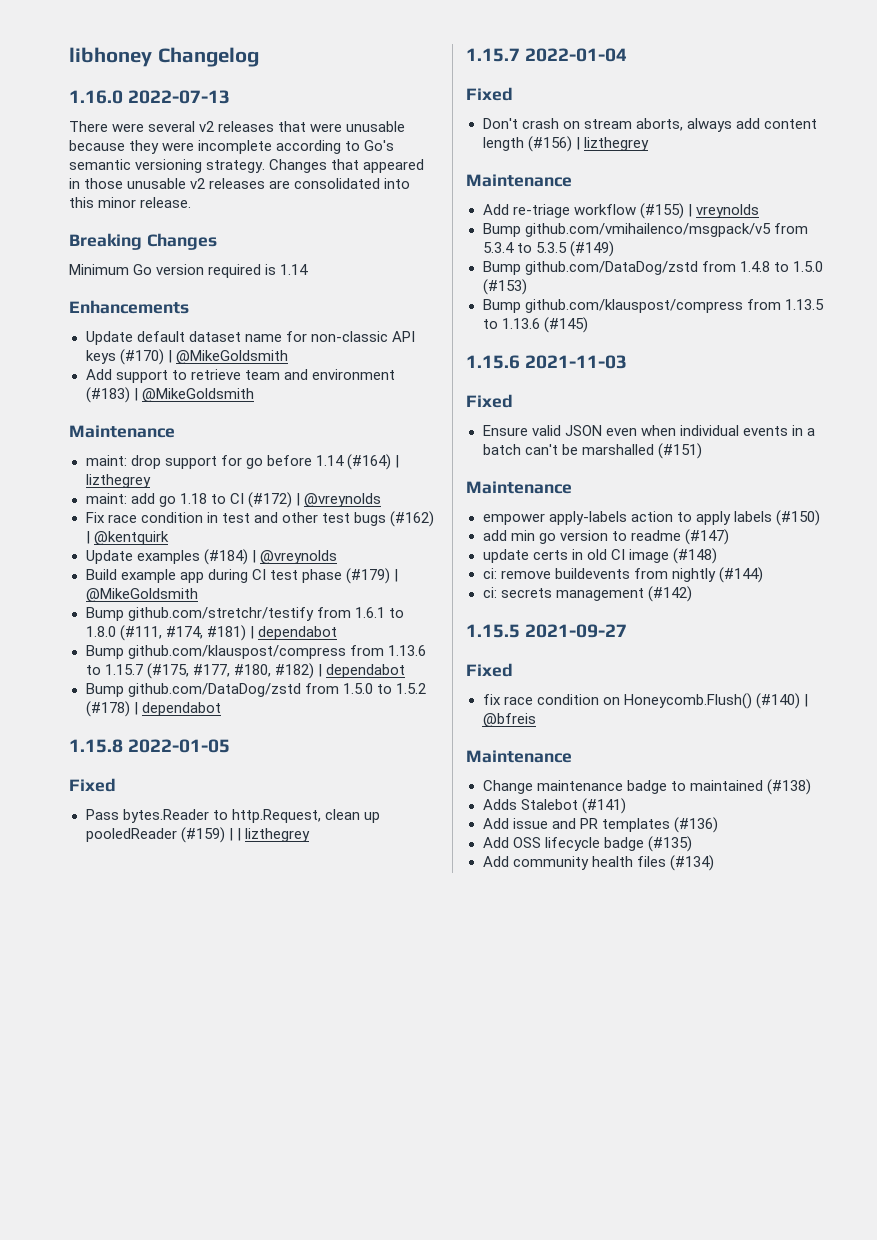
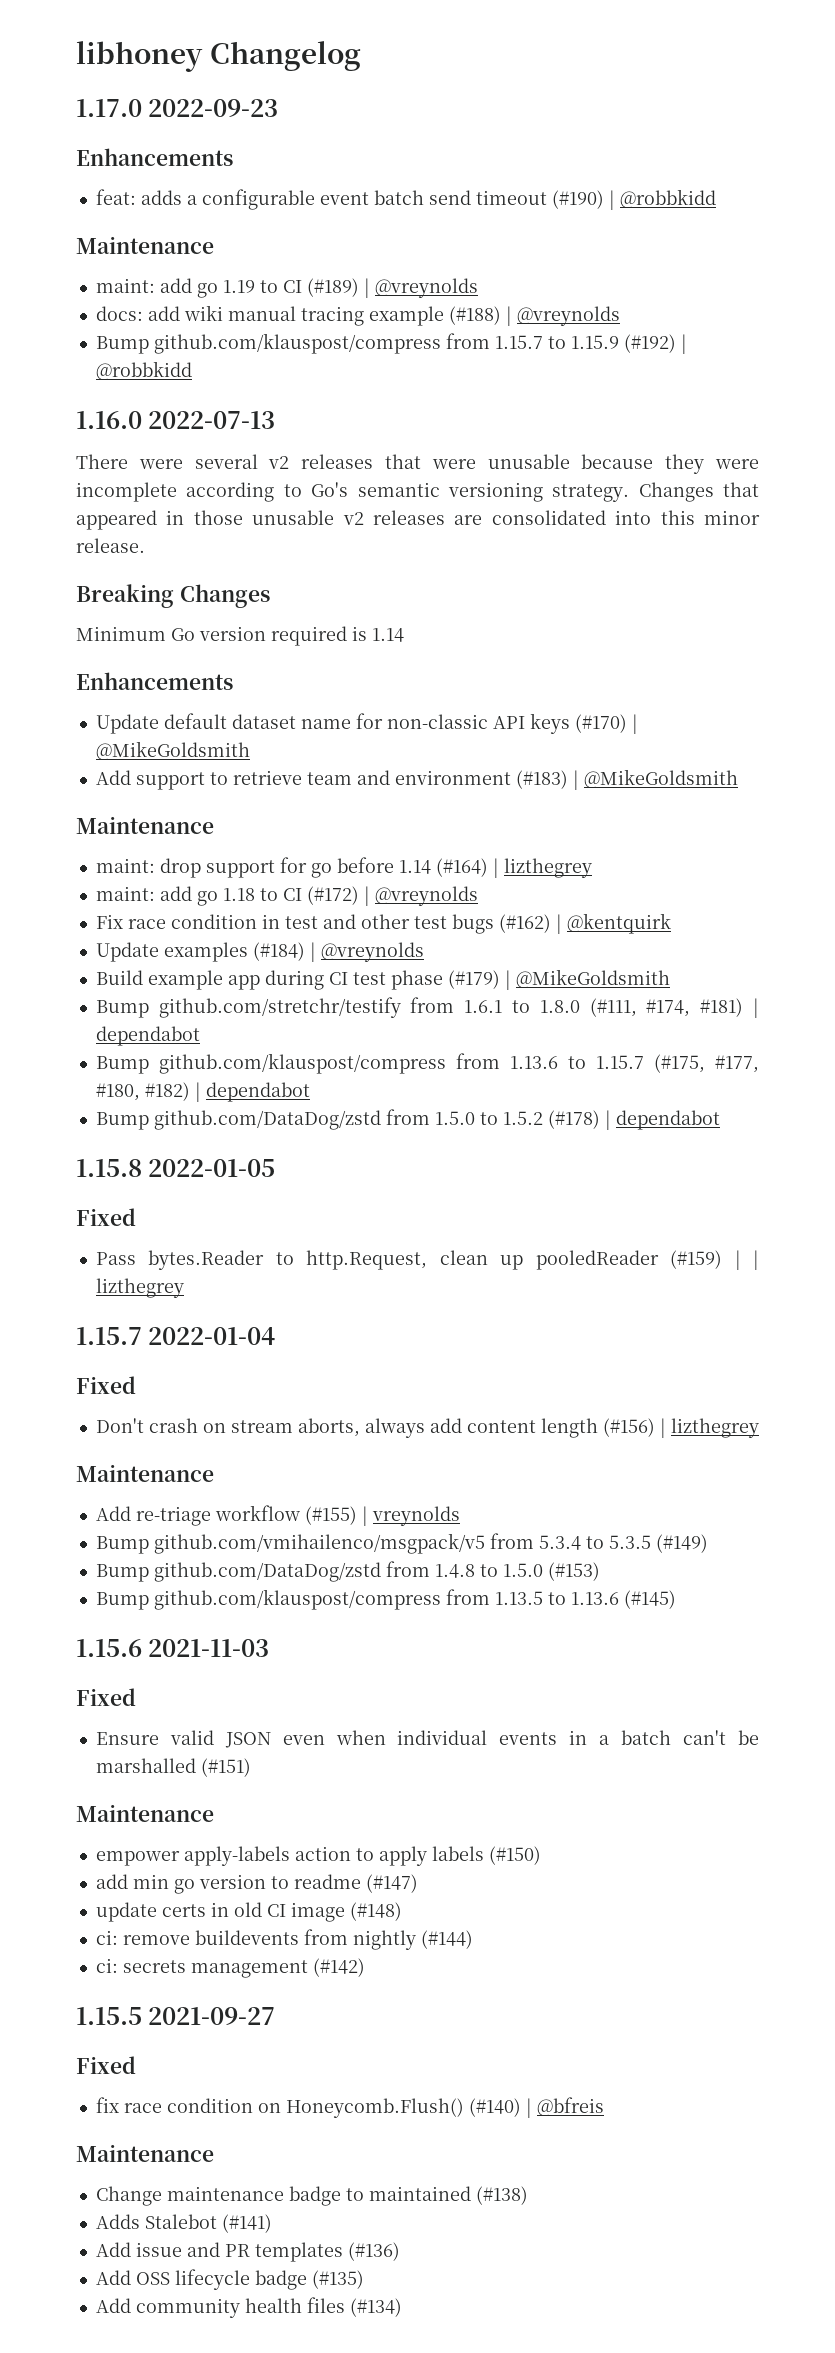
(259, 57) none -> [76,99,279,117] [76,148,233,166] [95,189,716,210] [76,236,214,254] [95,278,478,298] [95,305,620,326] [95,333,687,354] [95,361,192,380] // 1.17.0 2022-09-23 // Enhancements // feat: adds a configurable event batch send timeout (#190) | @robbkidd // Maintenance // maint: add go 1.19 to CI (#189) | @vreynolds // docs: add wiki manual tracing example (#188) | @vreynolds // Bump github.com/klauspost/compress from 1.15.7 to 1.15.9 (#192) | @robbkidd

